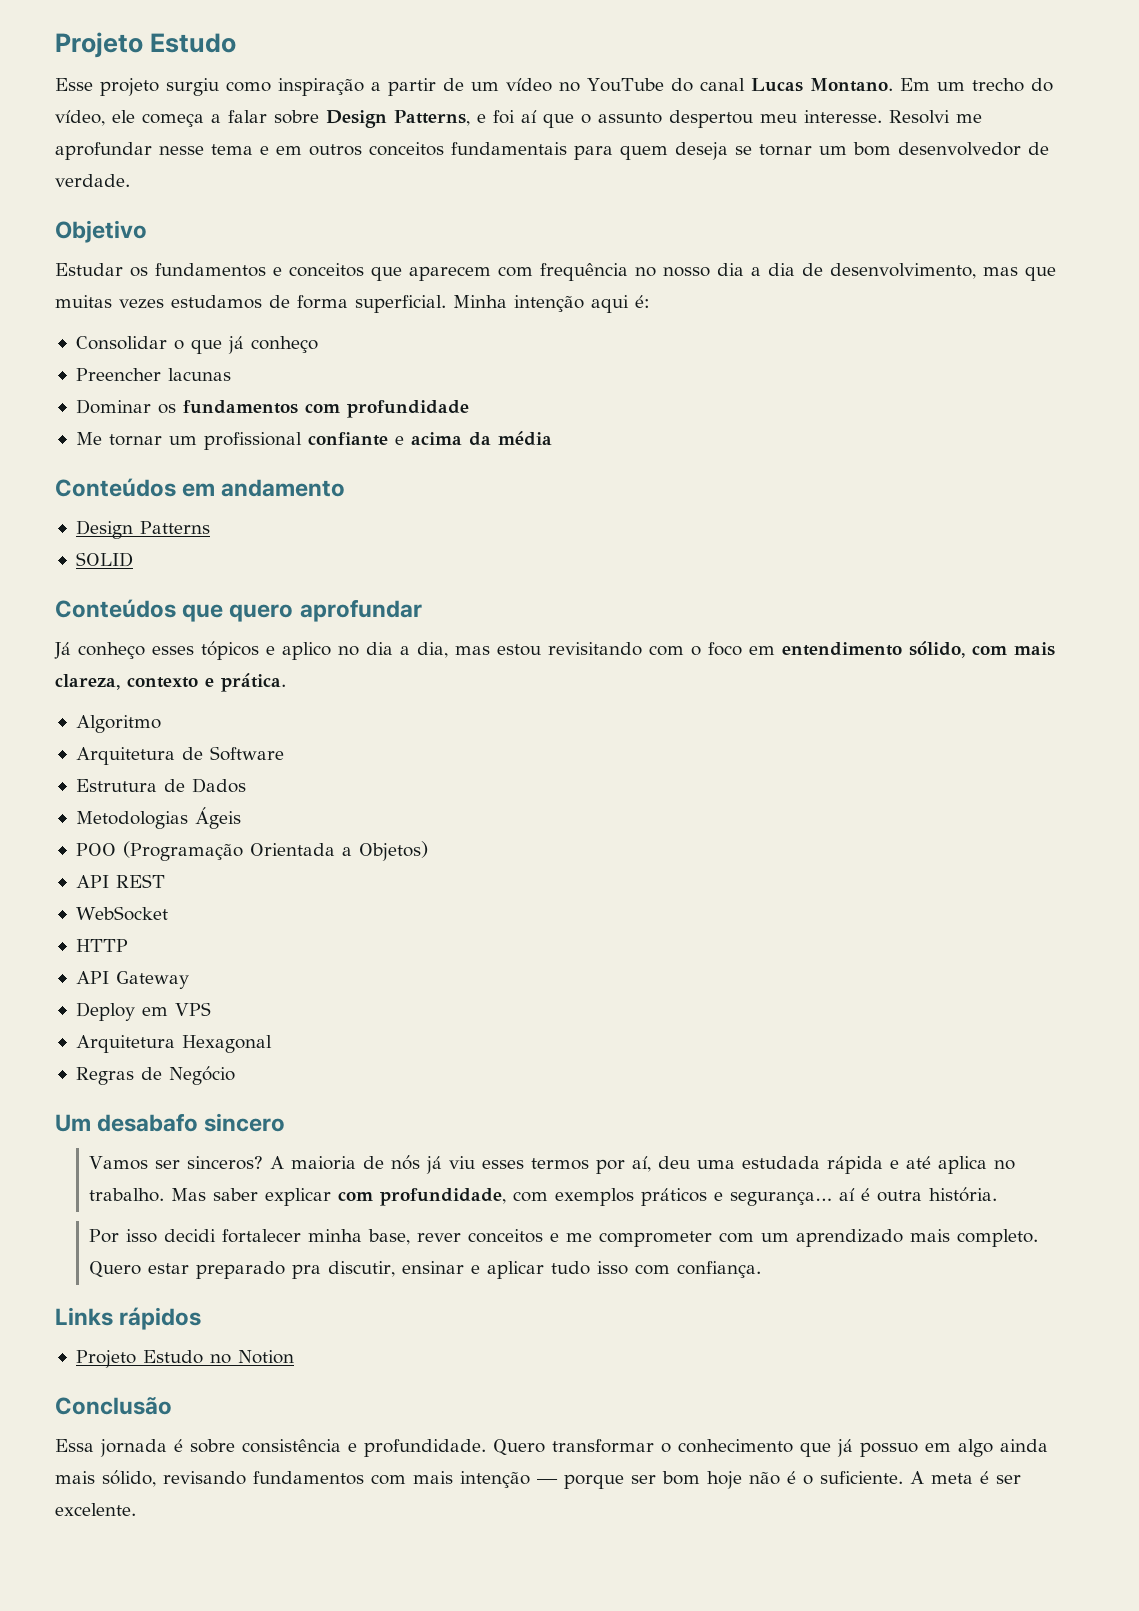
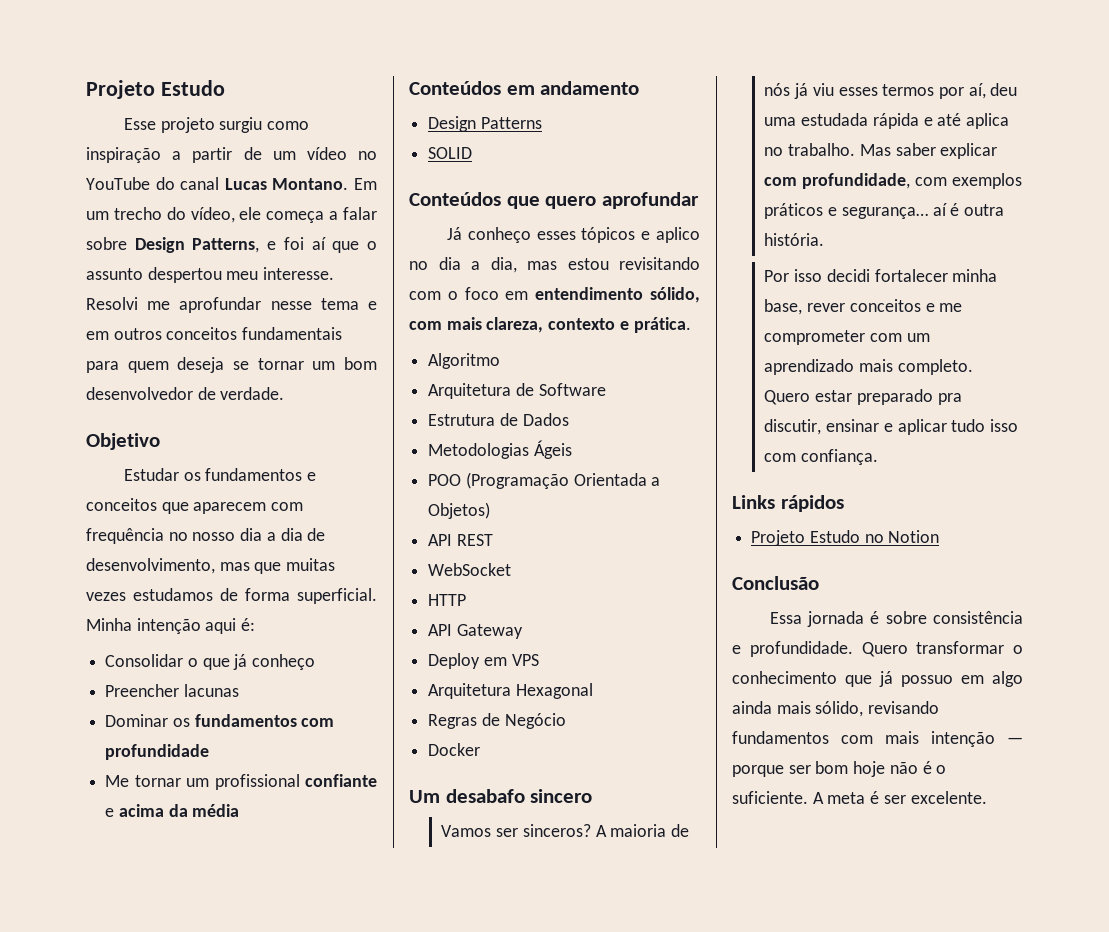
(235, 1075) none -> [428,743,481,756] // Docker

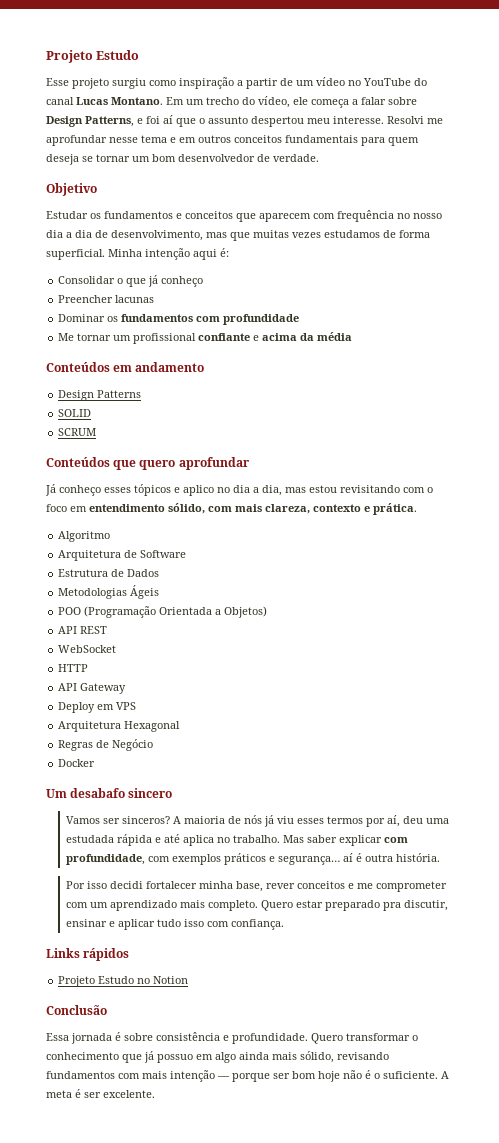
(473, 153) none -> [58,428,97,436] // SCRUM

